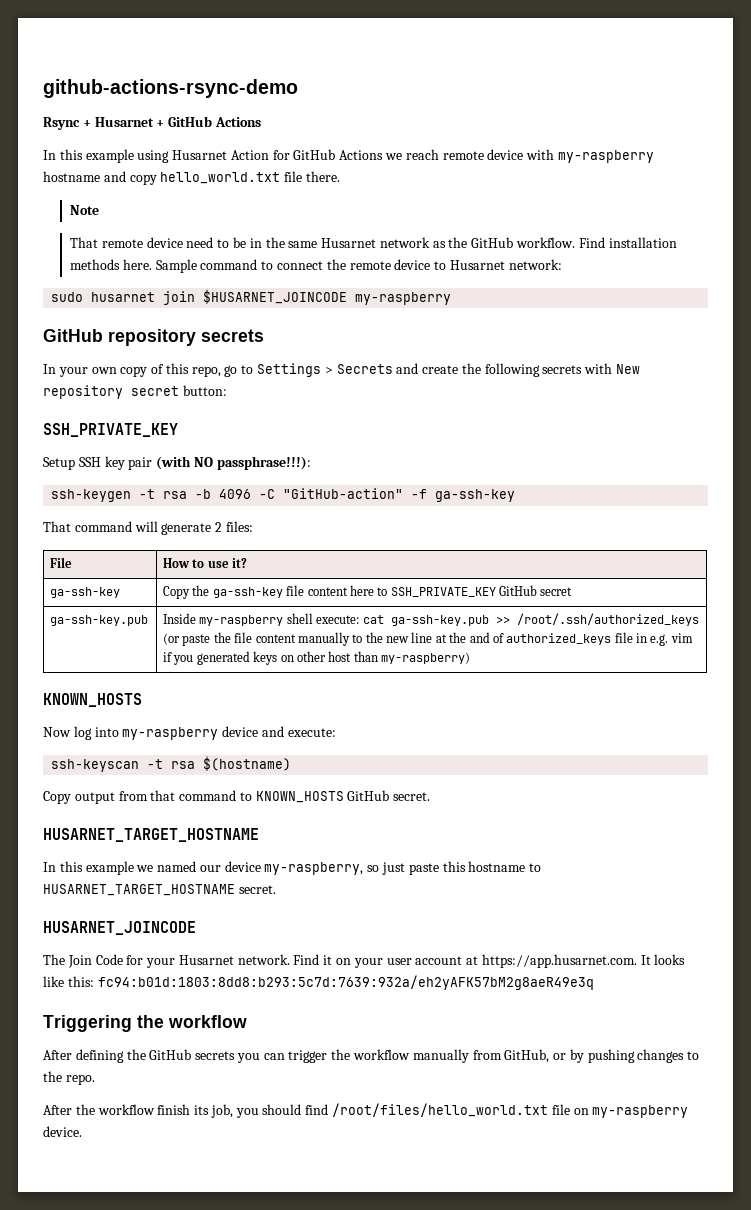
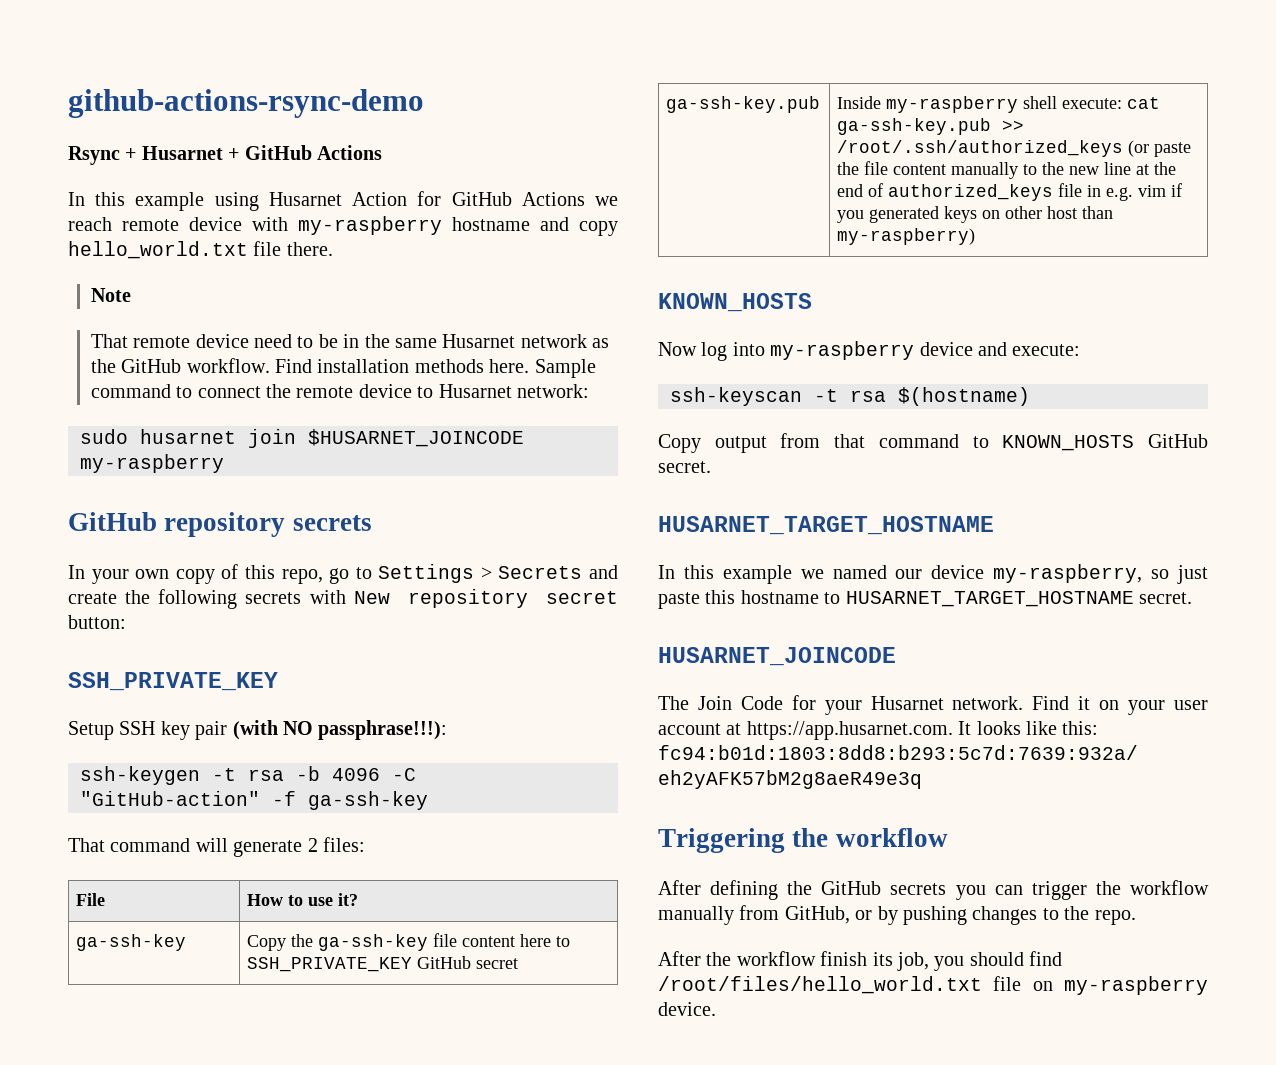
[469,632,490,643] and -> [837,184,864,197] end

